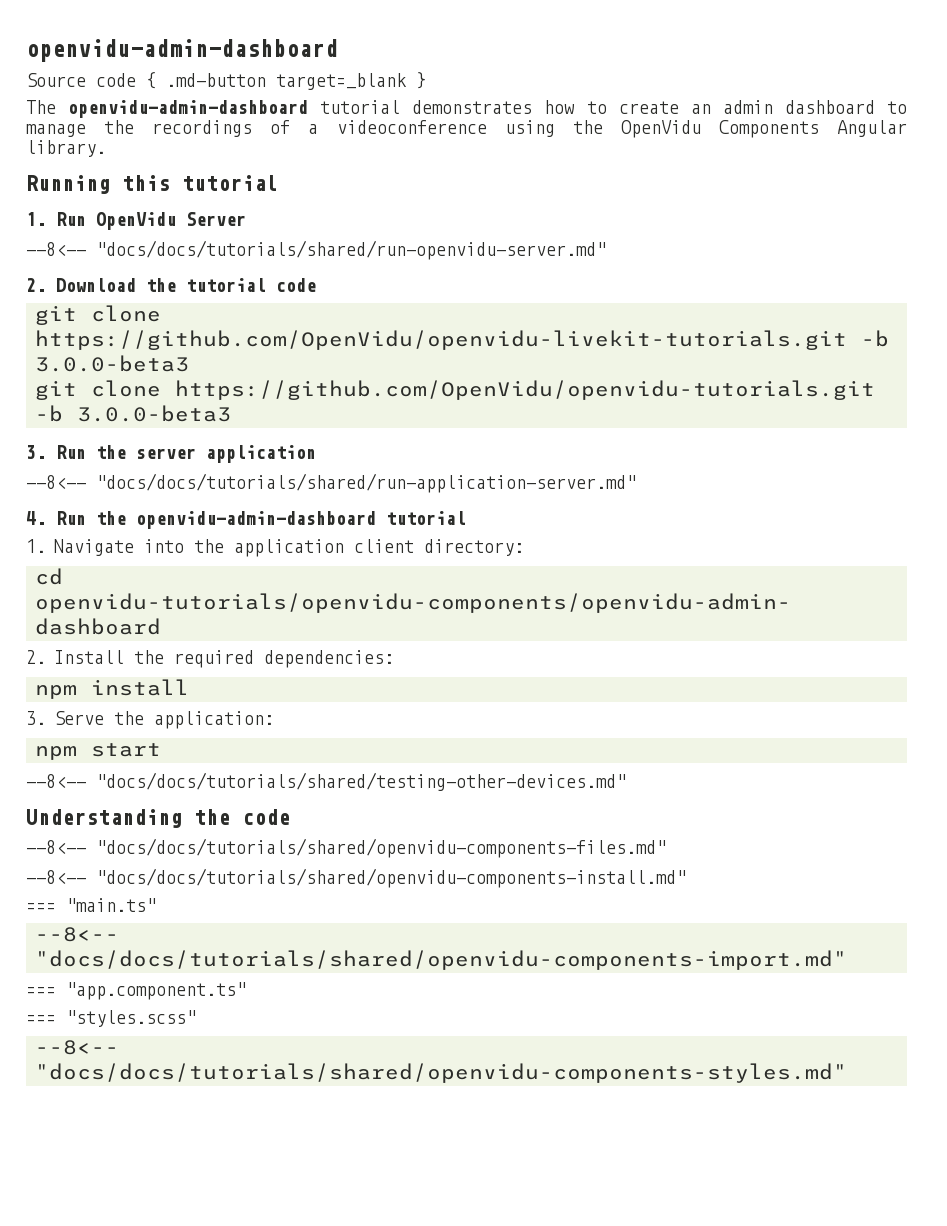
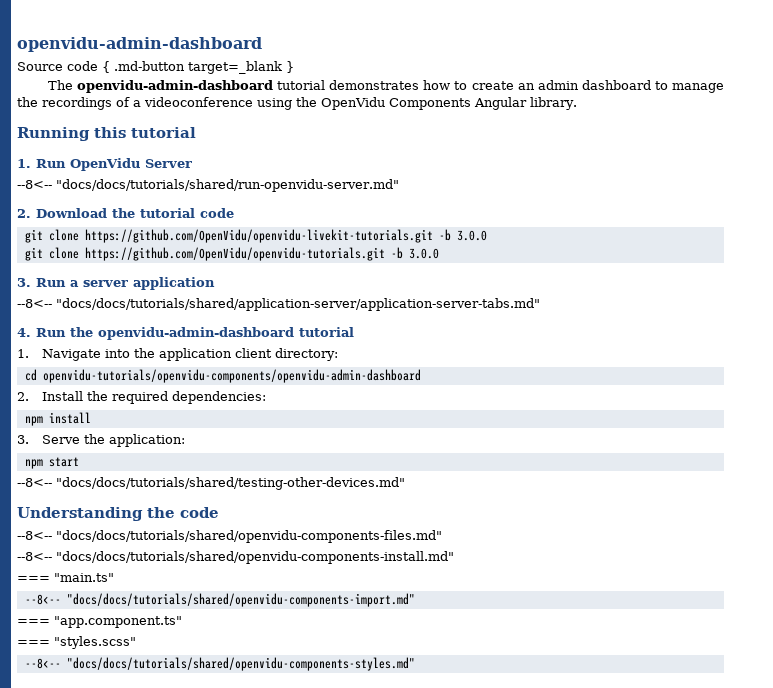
[35,355,189,372] 3.0.0-beta3 -> [456,230,487,241] 3.0.0
[77,405,231,422] 3.0.0-beta3 -> [408,248,439,259] 3.0.0
[96,445,126,459] the -> [70,280,79,287] a
[96,473,636,493] "docs/docs/tutorials/shared/run-application-server.md" -> [56,298,540,311] "docs/docs/tutorials/shared/application-server/application-server-tabs.md"

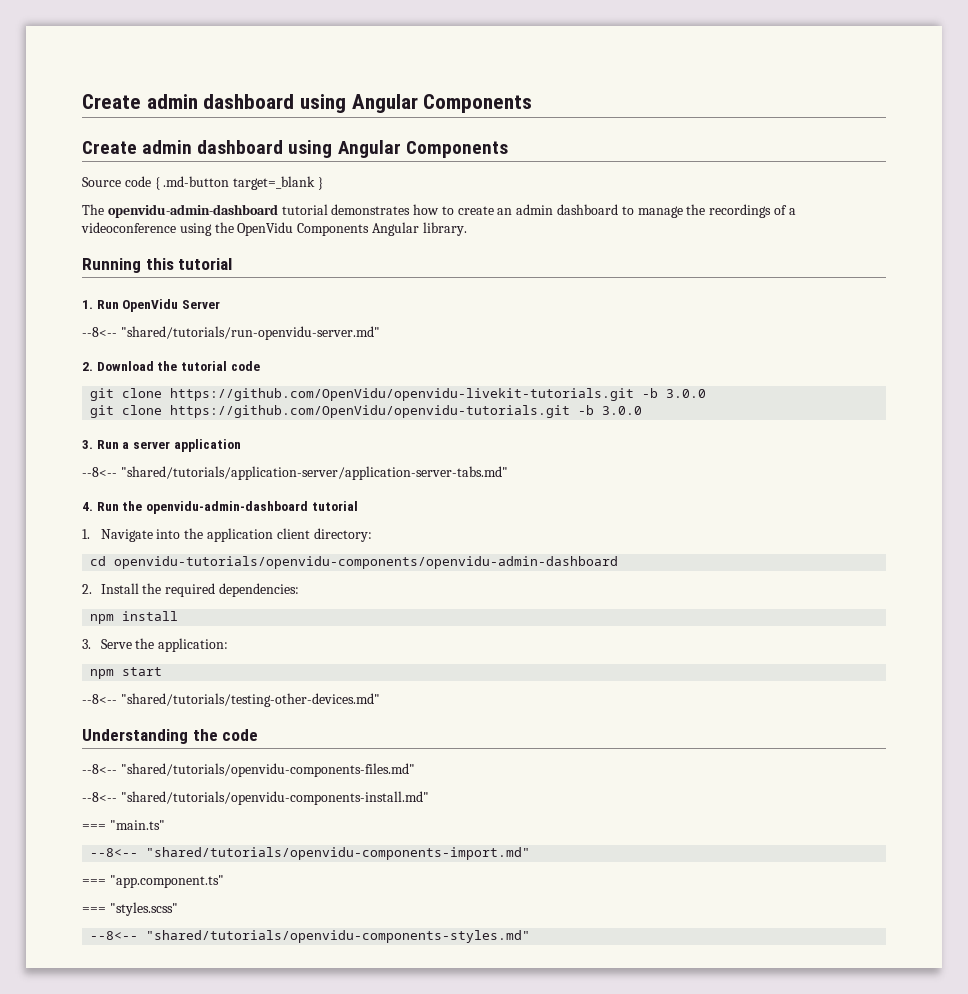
[17,37,262,52] openvidu-admin-dashboard -> [82,94,533,113] [82,140,508,158] Create admin dashboard using Angular Components // Create admin dashboard using Angular Components
[56,179,399,192] "docs/docs/tutorials/shared/run-openvidu-server.md" -> [120,326,380,340] "shared/tutorials/run-openvidu-server.md"
[56,298,540,311] "docs/docs/tutorials/shared/application-server/application-server-tabs.md" -> [120,466,508,480] "shared/tutorials/application-server/application-server-tabs.md"
[56,477,405,490] "docs/docs/tutorials/shared/testing-other-devices.md" -> [120,693,380,707] "shared/tutorials/testing-other-devices.md"
[56,530,442,543] [17,551,454,564] "docs/docs/tutorials/shared/openvidu-components-files.md" // --8<-- "docs/docs/tutorials/shared/openvidu-components-install.md" -> [120,763,415,777] [82,791,429,805] "shared/tutorials/openvidu-components-files.md" // --8<-- "shared/tutorials/openvidu-components-install.md"
[66,593,415,607] "docs/docs/tutorials/shared/openvidu-components-import.md" -> [146,847,531,860] "shared/tutorials/openvidu-components-import.md"
[66,657,415,671] "docs/docs/tutorials/shared/openvidu-components-styles.md" -> [146,930,531,943] "shared/tutorials/openvidu-components-styles.md"

